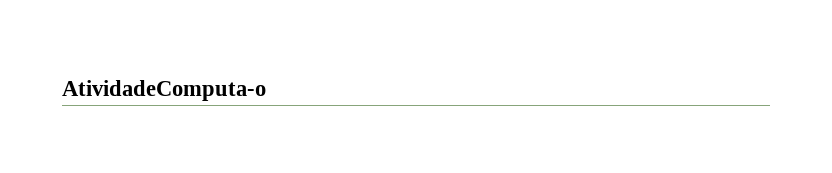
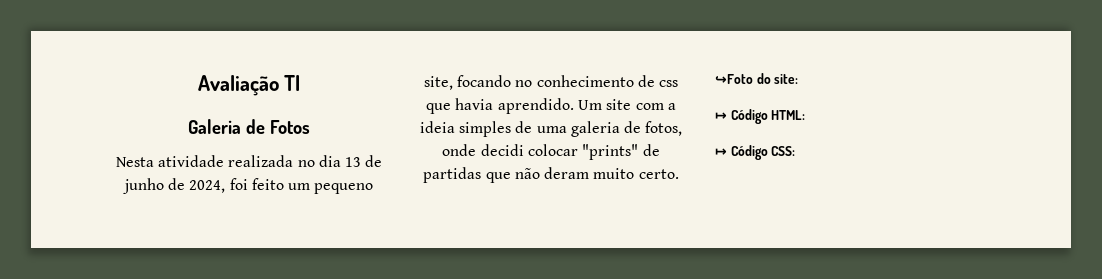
[62,80,266,101] AtividadeComputa-o -> [197,75,301,96] [187,119,311,134] [115,155,383,167] [122,178,374,194] [423,75,679,90] [426,98,676,114] [419,121,683,137] [442,144,660,160] [423,167,679,183] [715,73,799,84] [715,109,806,124] [715,145,796,160] Avaliação TI // Galeria de Fotos // Nesta atividade realizada no dia 13 de junho de 2024, foi feito um pequeno site, focando no conhecimento de css que havia aprendido. Um site com a ideia simples de uma galeria de fotos, onde decidi colocar "prints" de partidas que não deram muito certo. // ↪Foto do site: // ↦ Código HTML: // ↦ Código CSS:

